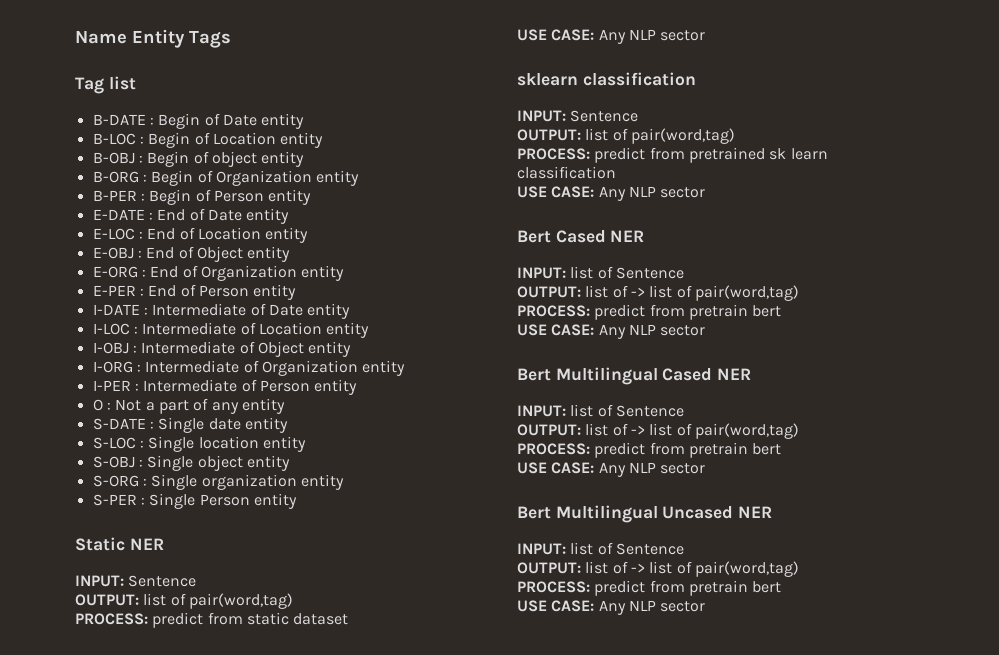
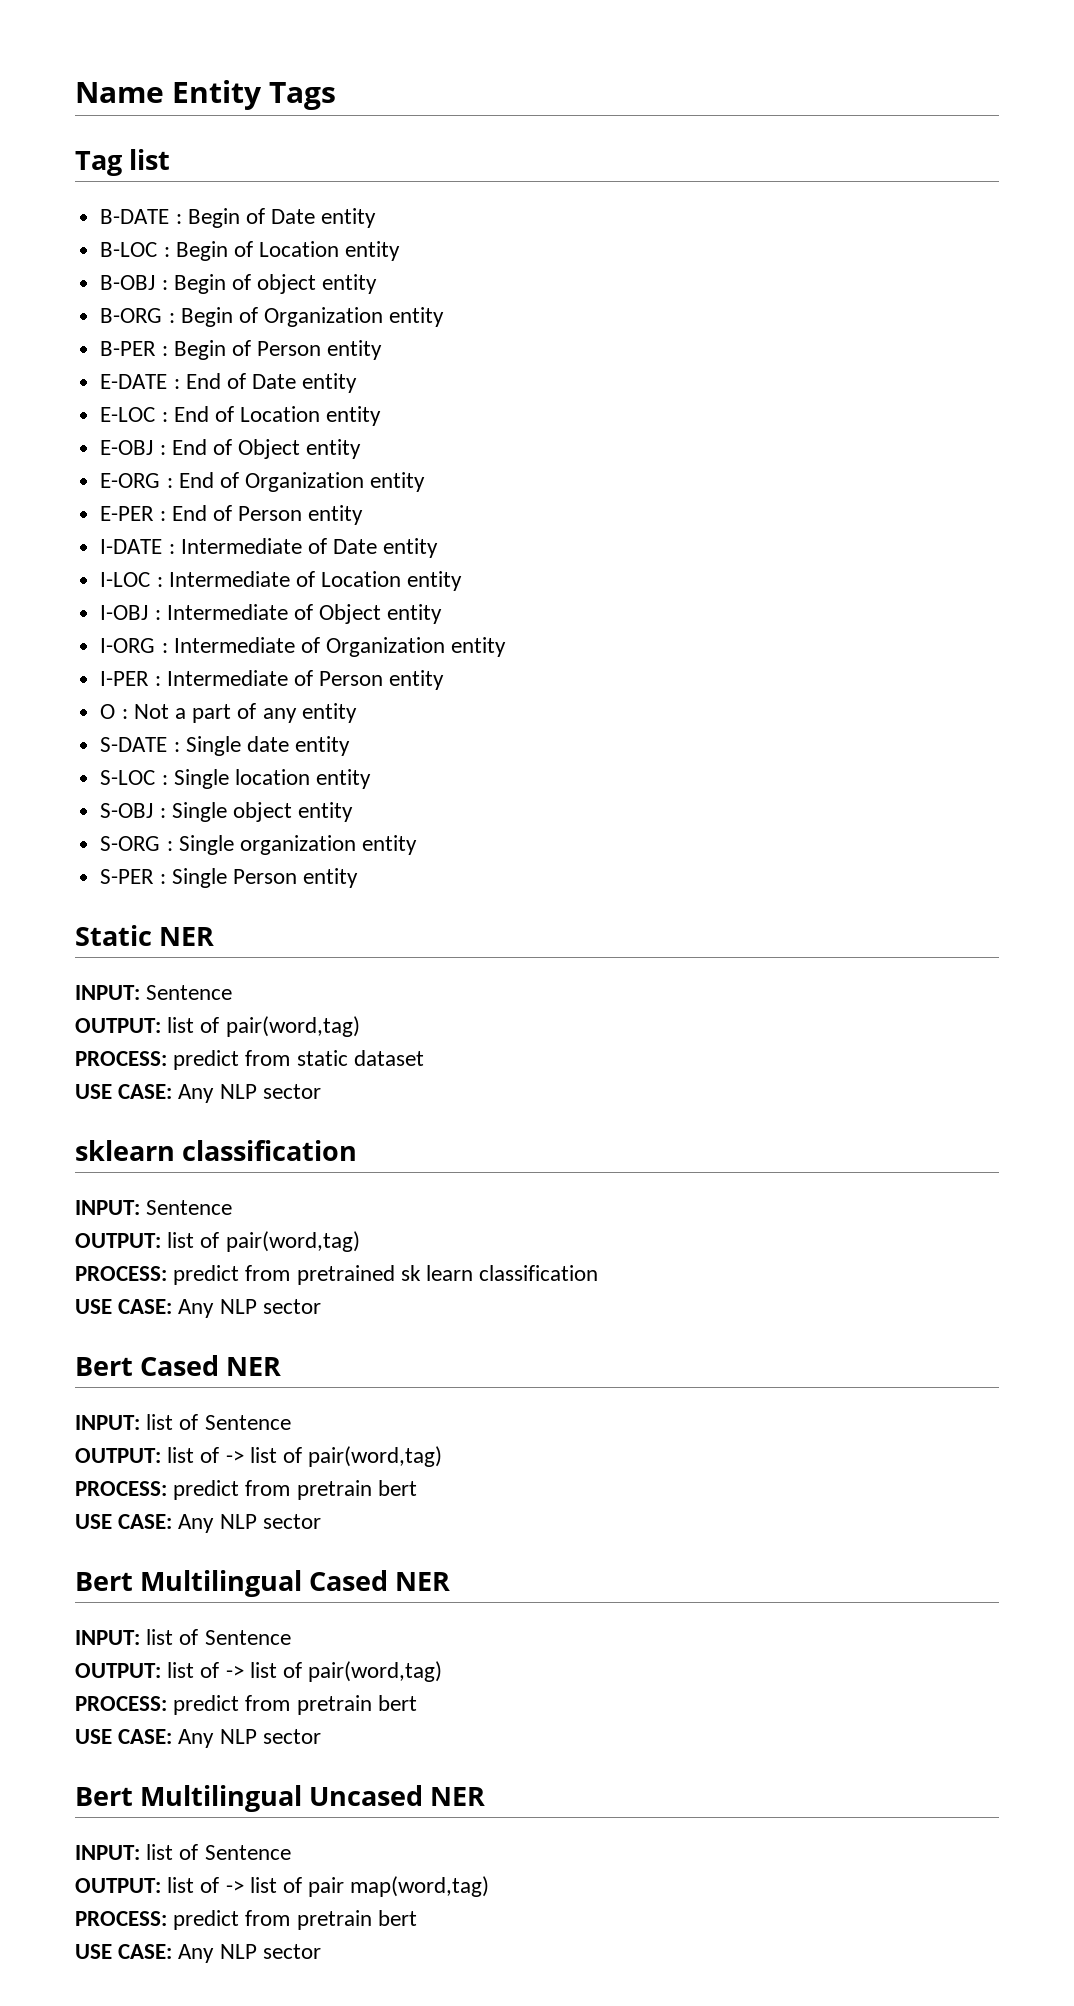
[694,561,799,577] pair(word,tag) -> [308,1876,490,1897] pair map(word,tag)

